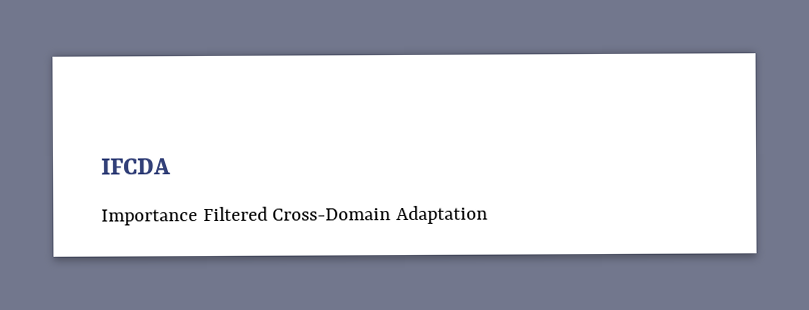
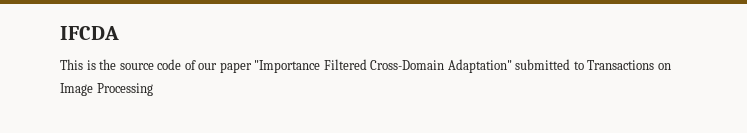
[101,205,489,226] Importance Filtered Cross-Domain Adaptation -> [60,59,671,73] [60,83,153,96] This is the source code of our paper "Importance Filtered Cross-Domain Adaptation" submitted to Transactions on Image Processing

